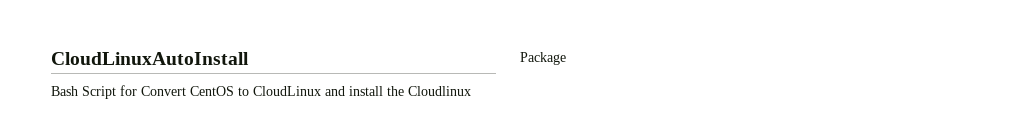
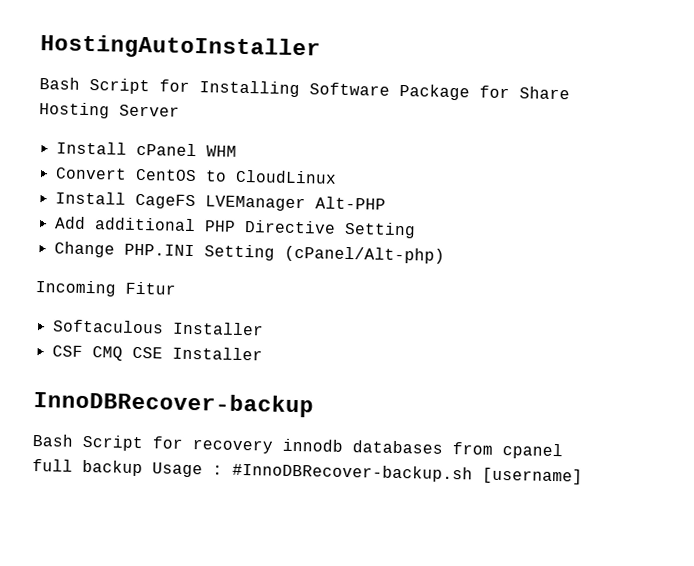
[51,52,249,65] [51,85,471,99] [520,52,566,65] CloudLinuxAutoInstall // Bash Script for Convert CentOS to CloudLinux and install the Cloudlinux Package -> [40,34,321,61] [39,77,570,101] [39,102,180,119] [55,141,237,157] [54,167,337,184] [54,191,386,212] [53,216,416,239] [53,241,445,264] [35,280,176,297] [52,319,264,336] [51,345,263,361] [33,391,314,418] [32,434,563,460] [32,458,583,485] HostingAutoInstaller // Bash Script for Installing Software Package for Share Hosting Server // Install cPanel WHM // Convert CentOS to CloudLinux // Install CageFS LVEManager Alt-PHP // Add additional PHP Directive Setting // Change PHP.INI Setting (cPanel/Alt-php) // Incoming Fitur // Softaculous Installer // CSF CMQ CSE Installer // InnoDBRecover-backup // Bash Script for recovery innodb databases from cpanel full backup Usage : #InnoDBRecover-backup.sh [username]

